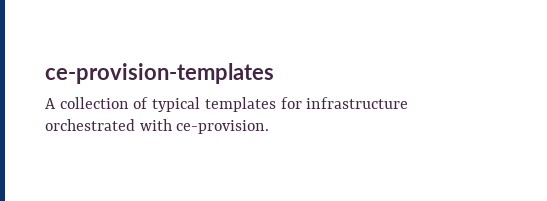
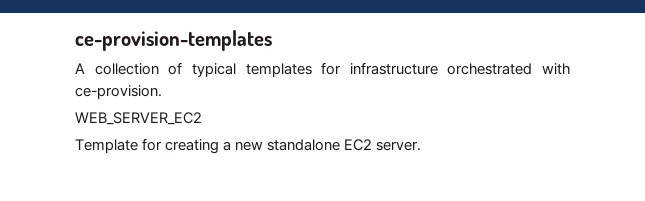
(270, 127) none -> [75,112,202,125] [75,138,422,154] // WEB_SERVER_EC2 // Template for creating a new standalone EC2 server.

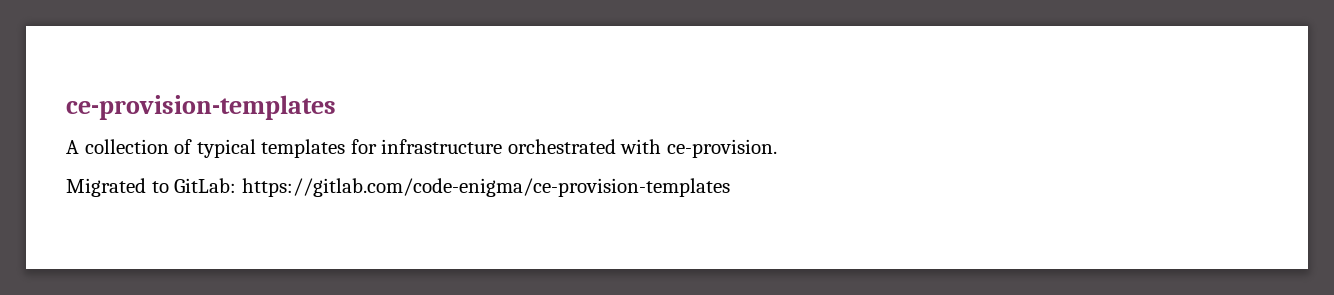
[75,112,202,125] [75,138,422,154] WEB_SERVER_EC2 // Template for creating a new standalone EC2 server. -> [66,178,730,197] Migrated to GitLab: https://gitlab.com/code-enigma/ce-provision-templates

